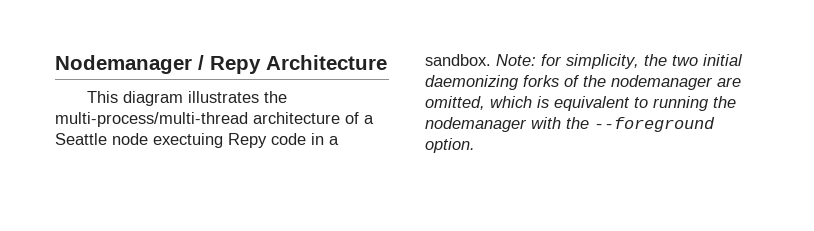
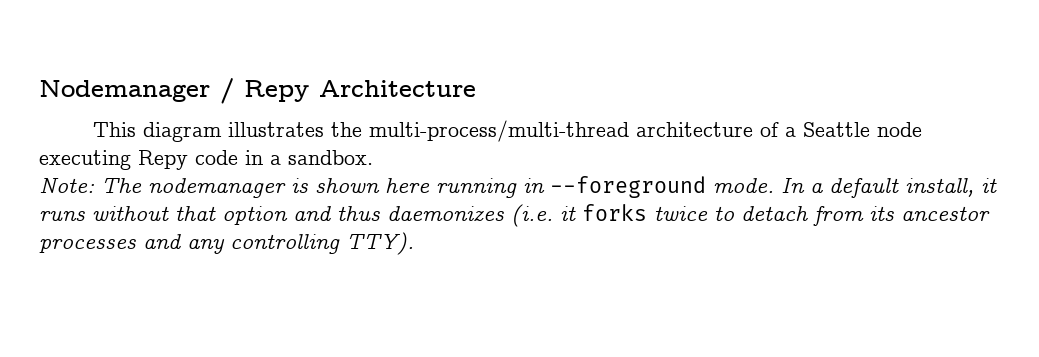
[153,133,223,148] exectuing -> [39,150,131,170] executing
[496,54,743,69] [425,75,741,90] [425,96,736,111] [425,117,715,132] [425,138,475,153] Note: for simplicity, the two initial daemonizing forks of the nodemanager are omitted, which is equivalent to running the nodemanager with the --foreground option. -> [39,176,997,198] [39,204,990,227] [39,232,414,255] // Note: The nodemanager is shown here running in --foreground mode. In a default install, it runs without that option and thus daemonizes (i.e. it forks twice to detach from its ancestor processes and any controlling TTY).

